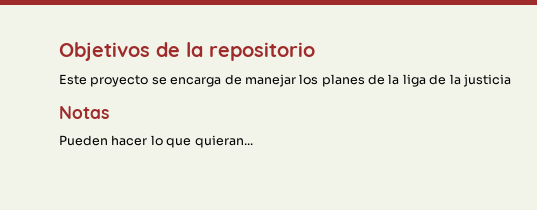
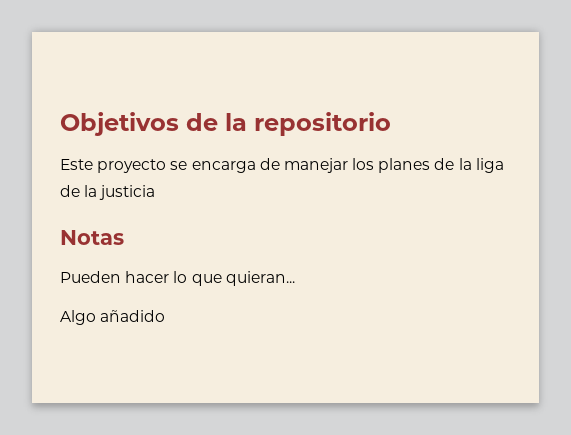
(253, 141) none -> [60,310,166,325] // Algo añadido

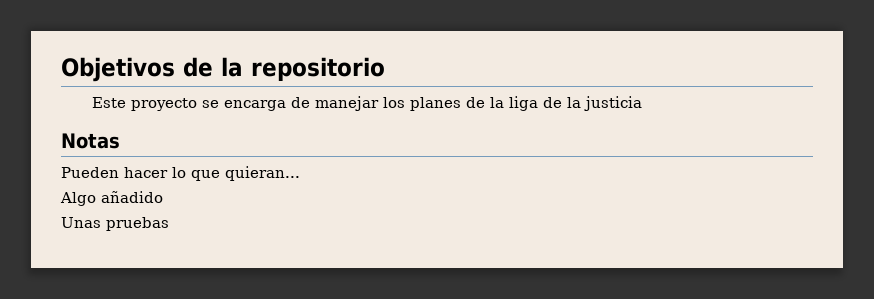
(166, 316) none -> [61,217,169,231] // Unas pruebas

